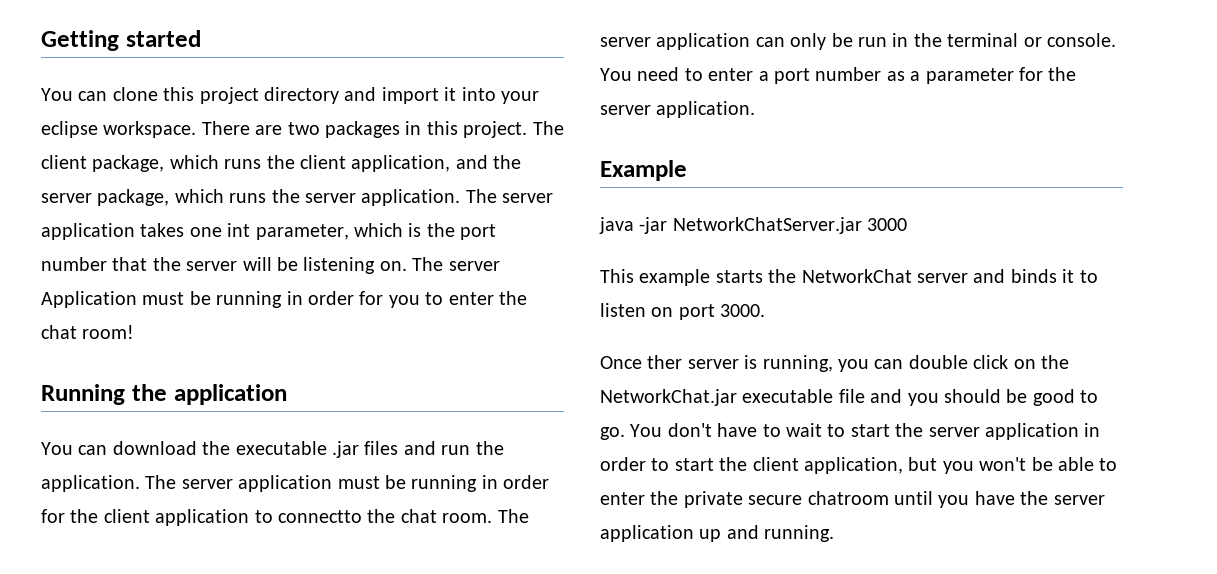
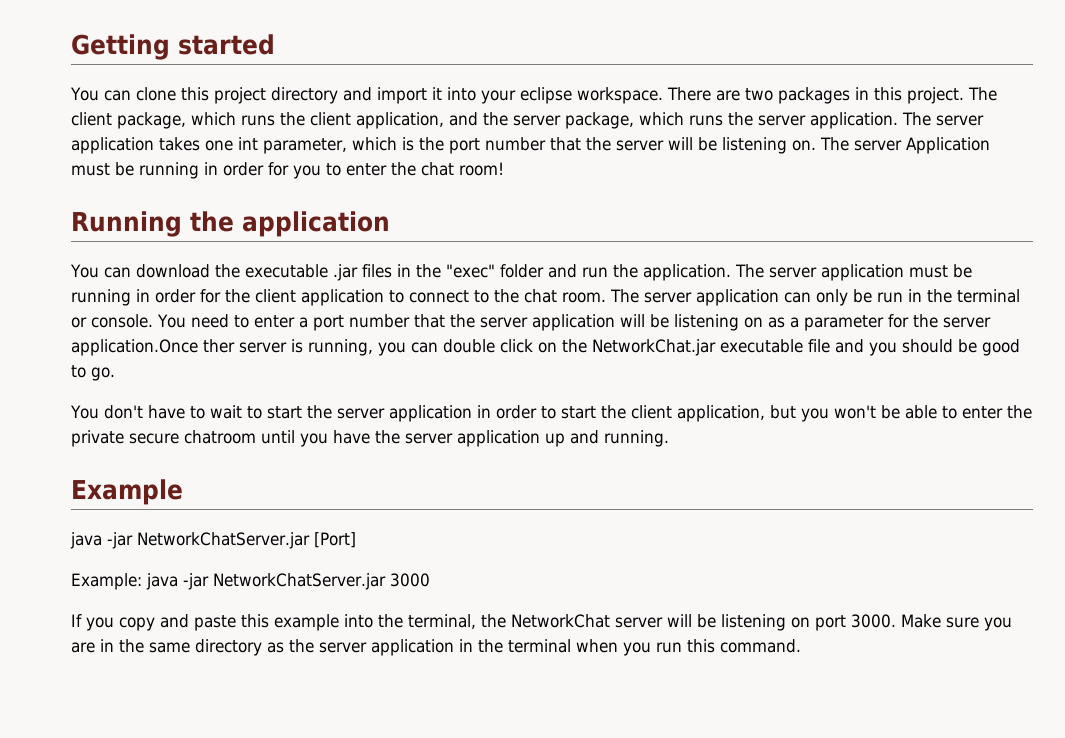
(399, 448) none -> [396,264,544,278] in the "exec" folder
[278,510,362,523] connectto -> [409,290,489,303] connect to
(882, 74) none -> [413,314,763,331] that the server application will be listening on
[656,101,756,118] [600,160,687,181] [599,217,908,234] [600,269,1098,286] [600,303,766,320] [600,356,642,369] application. // Example // java -jar NetworkChatServer.jar 3000 // This example starts the NetworkChat server and binds it to listen on port 3000. // Once -> [71,339,198,356] application.Once
(625, 433) none -> (115, 374) //
(835, 533) none -> [71,479,183,505] [70,532,356,549] [71,573,430,590] [71,614,1012,631] [71,639,801,656] // Example // java -jar NetworkChatServer.jar [Port] // Example: java -jar NetworkChatServer.jar 3000 // If you copy and paste this example into the terminal, the NetworkChat server will be listening on port 3000. Make sure you are in the same directory as the server application in the terminal when you run this command.

